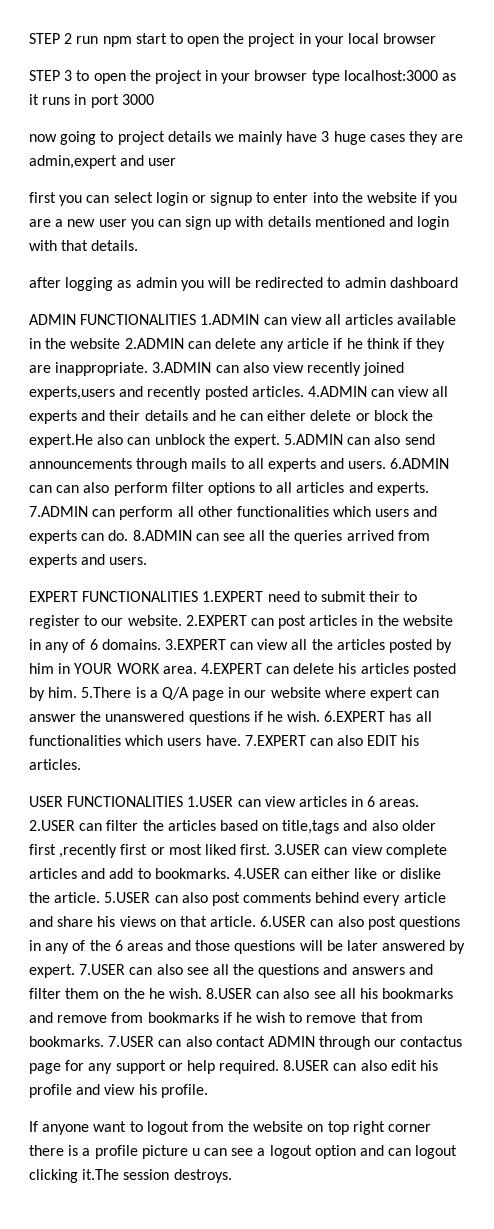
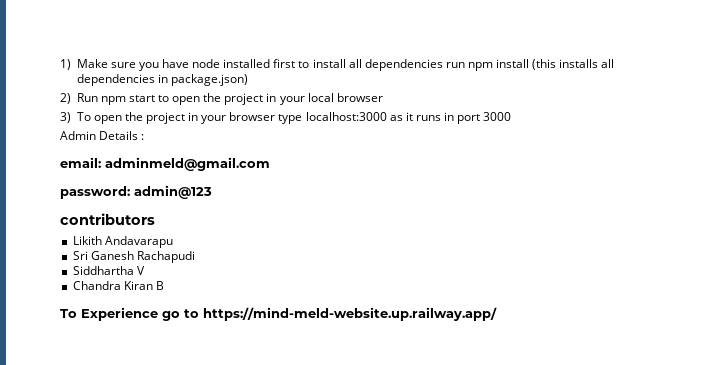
[29,33,99,44] STEP 2 run -> [60,59,615,71] [76,74,248,86] [60,93,98,104] 1) Make sure you have node installed first to install all dependencies run npm install (this installs all dependencies in package.json) // 2) Run
[29,70,90,81] STEP 3 to -> [60,112,91,123] 3) To
[29,131,464,145] [29,155,177,169] [29,192,458,206] [29,216,450,230] [29,240,139,251] [29,277,458,291] [29,314,457,325] [29,338,446,352] [29,362,405,376] [29,386,449,400] [29,410,434,424] [29,434,435,448] [29,458,450,472] [29,482,429,496] [29,506,438,520] [29,530,430,544] [29,554,148,568] [29,591,418,602] [29,615,453,629] [29,639,453,653] [29,663,456,677] [29,687,440,701] [29,711,432,725] [29,735,420,746] [29,759,81,770] [29,796,420,807] [29,820,436,834] [29,844,447,858] [29,868,441,879] [29,892,446,906] [29,916,461,930] [29,940,466,954] [29,964,433,978] [29,988,454,999] [29,1012,423,1023] [29,1036,463,1050] [29,1060,439,1074] [29,1084,208,1098] [29,1121,432,1135] [29,1145,458,1159] [29,1169,232,1183] now going to project details we mainly have 3 huge cases they are admin,expert and user // first you can select login or signup to enter into the website if you are a new user you can sign up with details mentioned and login with that details. // after logging as admin you will be redirected to admin dashboard // ADMIN FUNCTIONALITIES 1.ADMIN can view all articles available in the website 2.ADMIN can delete any article if he think if they are inappropriate. 3.ADMIN can also view recently joined experts,users and recently posted articles. 4.ADMIN can view all experts and their details and he can either delete or block the expert.He also can unblock the expert. 5.ADMIN can also send announcements through mails to all experts and users. 6.ADMIN can can also perform filter options to all articles and experts. 7.ADMIN can perform all other functionalities which users and experts can do. 8.ADMIN can see all the queries arrived from experts and users. // EXPERT FUNCTIONALITIES 1.EXPERT need to submit their to register to our website. 2.EXPERT can post articles in the website in any of 6 domains. 3.EXPERT can view all the articles posted by him in YOUR WORK area. 4.EXPERT can delete his articles posted by him. 5.There is a Q/A page in our website where expert can answer the unanswered questions if he wish. 6.EXPERT has all functionalities which users have. 7.EXPERT can also EDIT his articles. // USER FUNCTIONALITIES 1.USER can view articles in 6 areas. 2.USER can filter the articles based on title,tags and also older first ,recently first or most liked first. 3.USER can view complete articles and add to bookmarks. 4.USER can either like or dislike the article. 5.USER can also post comments behind every article and share his views on that article. 6.USER can also post questions in any of the 6 areas and those questions will be later answered by expert. 7.USER can also see all the questions and answers and filter them on the he wish. 8.USER can also see all his bookmarks and remove from bookmarks if he wish to remove that from bookmarks. 7.USER can also contact ADMIN through our contactus page for any support or help required. 8.USER can also edit his profile and view his profile. // If anyone want to logout from the website on top right corner there is a profile picture u can see a logout option and can logout clicking it.The session destroys. -> [60,131,145,140] [60,157,270,171] [60,185,212,199] [60,213,155,225] [72,236,173,248] [72,251,195,263] [72,266,145,275] [72,281,164,290] [60,307,497,321] Admin Details : // email: adminmeld@gmail.com // password: admin@123 // contributors // Likith Andavarapu // Sri Ganesh Rachapudi // Siddhartha V // Chandra Kiran B // To Experience go to https://mind-meld-website.up.railway.app/

